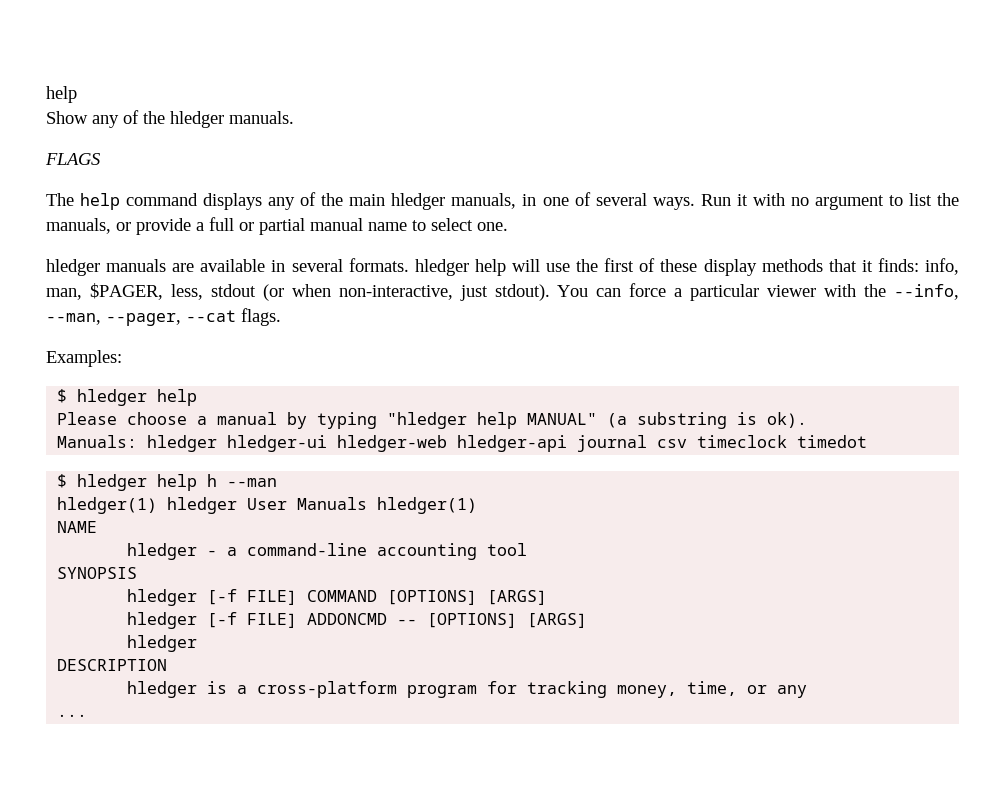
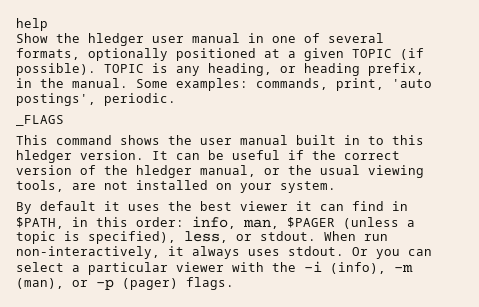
[92,110,294,128] [45,153,100,165] [46,192,959,210] [46,217,508,235] [46,258,960,276] [46,283,667,301] any of the hledger manuals. // FLAGS // The help command displays any of the main hledger manuals, in one of several ways. Run it with no argument to list the manuals, or provide a full or partial manual name to select one. // hledger manuals are available in several formats. hledger help will use the first of these display methods that it finds: info, man, $PAGER, less, stdout (or when non-interactive, just stdout). You can force -> [56,33,384,46] [16,48,424,61] [16,63,424,76] [16,78,432,91] [16,93,176,106] [16,115,64,126] [16,135,424,145] [16,150,400,163] [16,165,424,178] [16,180,336,193] [16,201,408,214] [16,216,415,229] [16,231,388,244] [16,246,432,259] [16,262,64,272] the hledger user manual in one of several formats, optionally positioned at a given TOPIC (if possible). TOPIC is any heading, or heading prefix, in the manual. Some examples: commands, print, 'auto postings', periodic. // _FLAGS // This command shows the user manual built in to this hledger version. It can be useful if the correct version of the hledger manual, or the usual viewing tools, are not installed on your system. // By default it uses the best viewer it can find in $PATH, in this order: info, man, $PAGER (unless a topic is specified), less, or stdout. When run non-interactively, it always uses stdout. Or you can select
[894,284,960,300] [46,308,281,326] [46,350,122,367] [57,389,198,406] [57,412,808,429] [57,435,868,452] [57,474,278,491] [57,497,478,514] [57,521,98,533] [127,543,528,560] [57,567,138,579] [127,589,548,606] [127,612,588,629] [127,635,198,652] [57,659,168,671] [127,681,808,698] [57,714,88,717] --info, --man, --pager, --cat flags. // Examples: // $ hledger help // Please choose a manual by typing "hledger help MANUAL" (a substring is ok). // Manuals: hledger hledger-ui hledger-web hledger-api journal csv timeclock timedot // $ hledger help h --man // hledger(1) hledger User Manuals hledger(1) // NAME // hledger - a command-line accounting tool // SYNOPSIS // hledger [-f FILE] COMMAND [OPTIONS] [ARGS] // hledger [-f FILE] ADDONCMD -- [OPTIONS] [ARGS] // hledger // DESCRIPTION // hledger is a cross-platform program for tracking money, time, or any // ... -> [304,261,413,274] [16,277,234,290] -i (info), -m (man), or -p (pager) flags.

